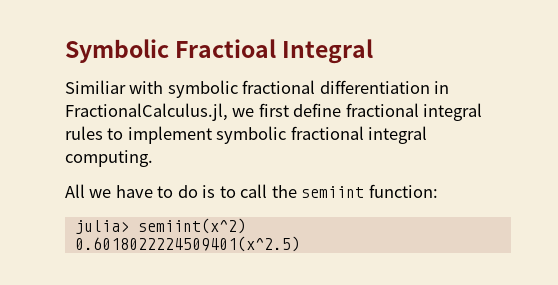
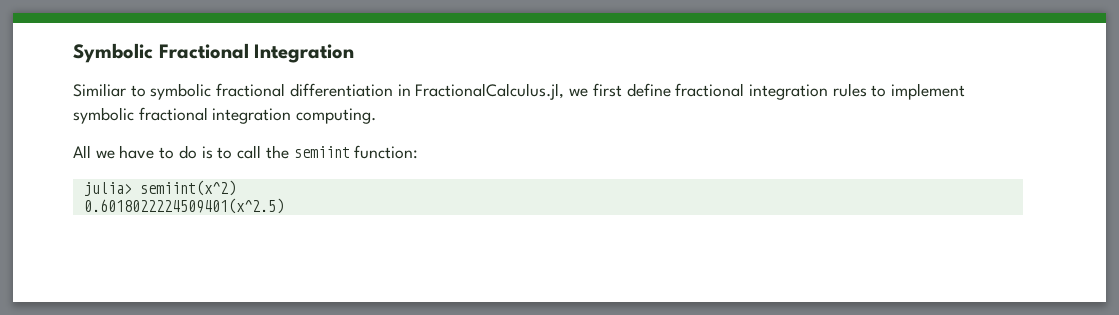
[175,39,374,64] Fractioal Integral -> [158,43,355,63] Fractional Integration
[129,81,164,94] with -> [130,85,146,97] to
[423,103,483,121] integral -> [748,84,828,100] integration
[368,126,428,144] integral -> [212,108,292,124] integration

